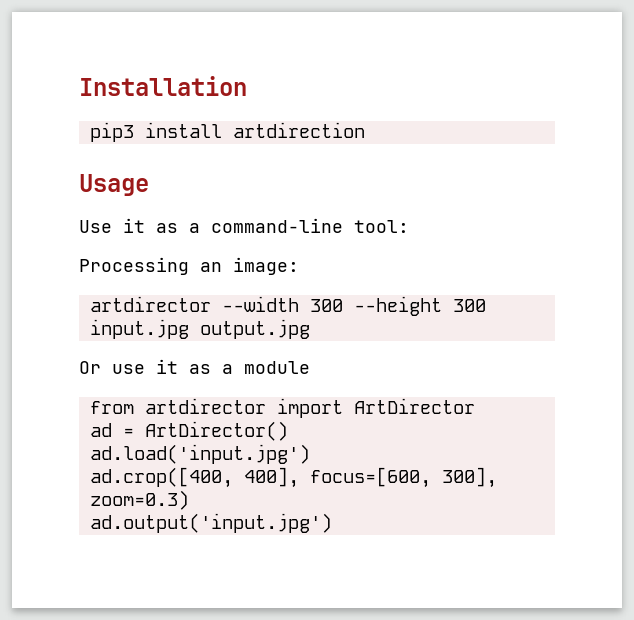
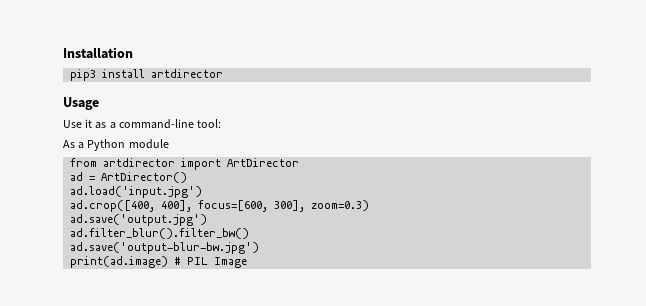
[232,122,365,138] artdirection -> [151,69,224,78] artdirector
[79,257,299,275] [89,296,486,316] [89,319,310,339] [79,359,233,374] Processing an image: // artdirector --width 300 --height 300 input.jpg output.jpg // Or use it as a -> [63,139,126,151] As a Python
[89,513,332,533] ad.output('input.jpg') -> [70,214,208,226] [70,228,250,239] [70,242,260,254] [70,256,248,268] ad.save('output.jpg') // ad.filter_blur().filter_bw() // ad.save('output-blur-bw.jpg') // print(ad.image) # PIL Image

